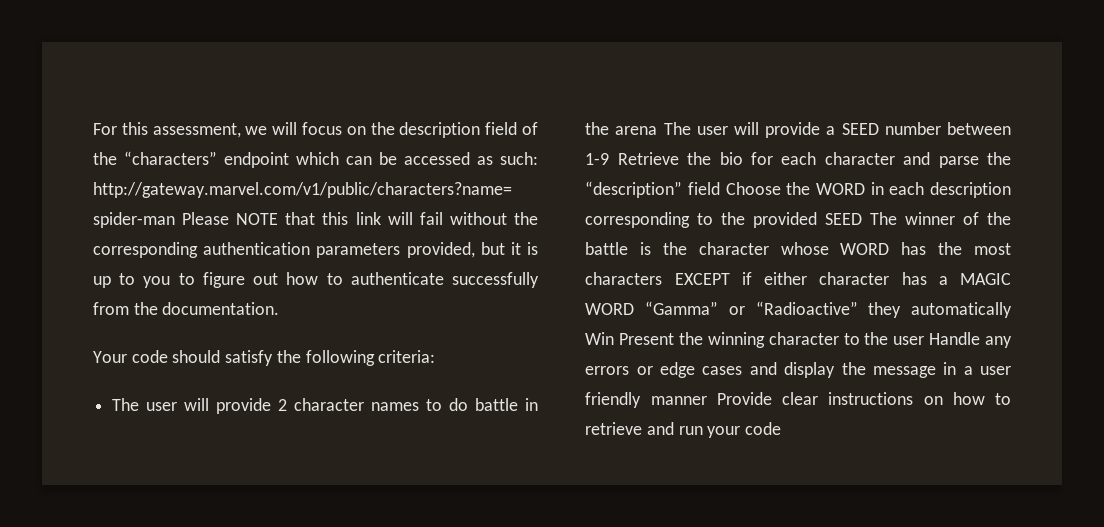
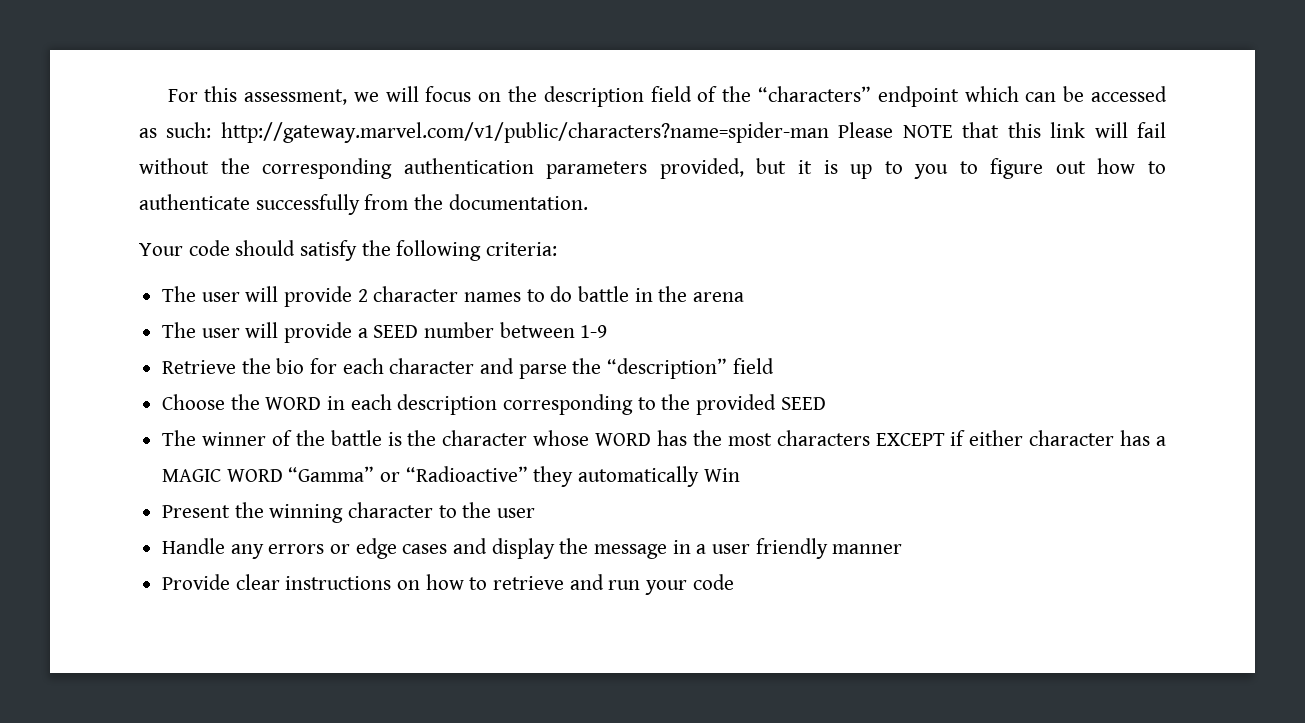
(658, 130) none -> (745, 297) //
(610, 159) none -> (608, 331) //
(720, 188) none -> (774, 366) //
(863, 219) none -> (826, 403) //
(615, 338) none -> (740, 475) //
(925, 340) none -> (536, 513) //
(707, 400) none -> (903, 549) //

